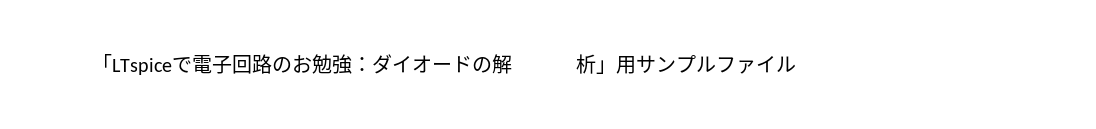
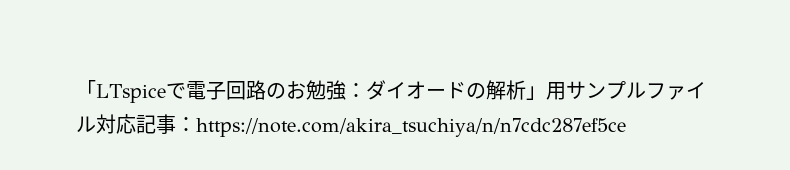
(796, 64) none -> [96,114,626,137] 対応記事：https://note.com/akira_tsuchiya/n/n7cdc287ef5ce

